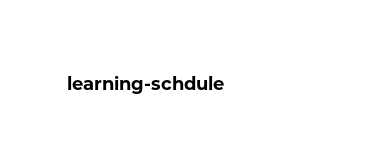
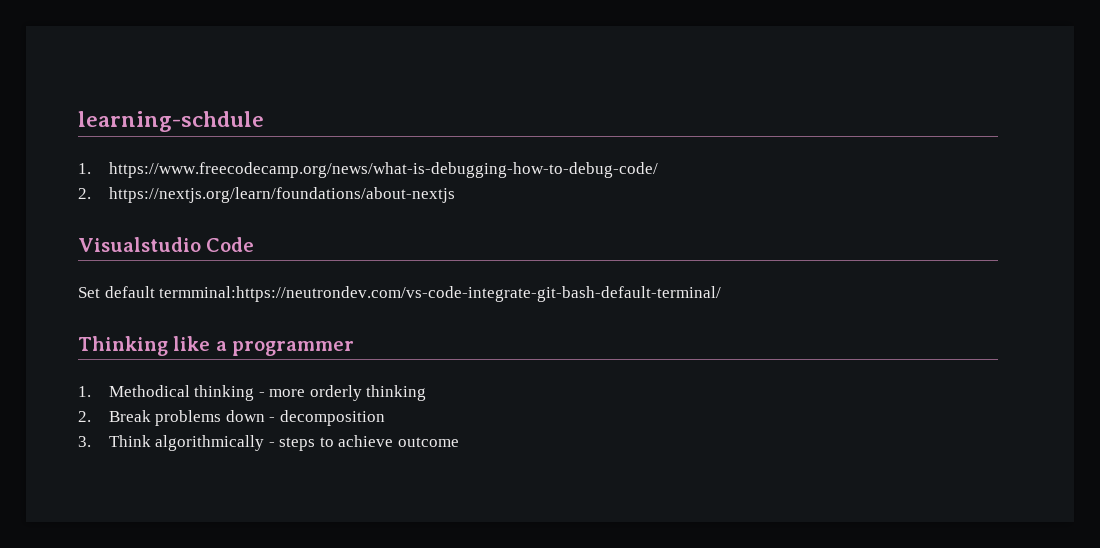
(224, 84) none -> [78,162,658,178] [78,187,455,203] [78,237,255,252] [78,286,722,302] [78,336,355,356] [78,385,427,401] [78,410,385,426] [78,435,460,451] // 1. https://www.freecodecamp.org/news/what-is-debugging-how-to-debug-code/ // 2. https://nextjs.org/learn/foundations/about-nextjs // Visualstudio Code // Set default termminal:https://neutrondev.com/vs-code-integrate-git-bash-default-terminal/ // Thinking like a programmer // 1. Methodical thinking - more orderly thinking // 2. Break problems down - decomposition // 3. Think algorithmically - steps to achieve outcome

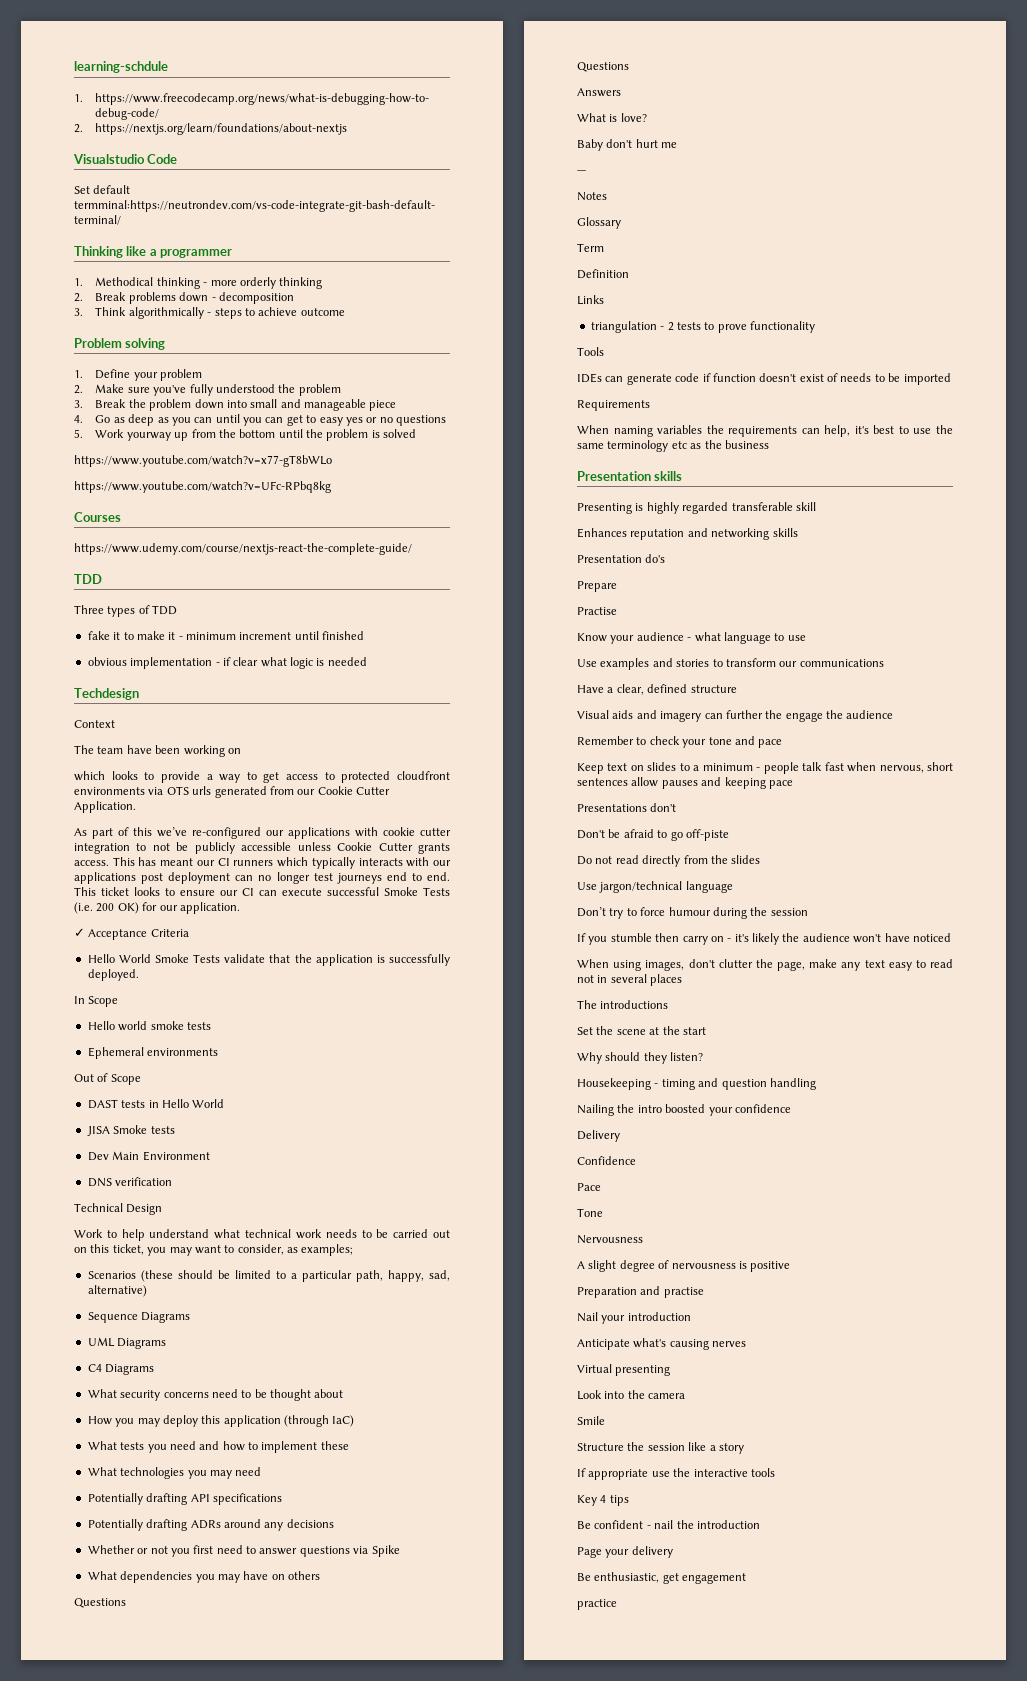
(460, 442) none -> [74,338,166,350] [74,369,203,381] [74,384,341,396] [74,399,397,411] [74,414,447,426] [74,429,417,441] [74,455,332,467] [74,481,331,493] [74,512,121,522] [74,543,412,555] [74,574,102,584] [74,605,178,617] [87,631,365,640] [87,657,367,669] [74,688,139,700] [74,720,115,728] [74,745,241,757] [74,771,450,783] [74,786,390,798] [74,801,136,813] [74,827,451,839] [74,842,451,854] [74,857,452,869] [74,872,451,884] [74,887,450,896] [74,902,240,914] [74,928,189,940] [87,954,450,966] [87,969,139,981] [74,996,119,1007] [87,1021,211,1031] [87,1047,219,1059] [74,1073,141,1085] [87,1099,225,1109] [86,1125,175,1136] [87,1151,210,1161] [87,1177,173,1187] [74,1203,163,1215] [74,1229,450,1241] [74,1244,354,1256] [87,1270,450,1282] [87,1285,147,1297] [87,1312,191,1323] [87,1337,167,1349] [87,1364,155,1375] [87,1389,344,1401] [87,1415,355,1427] [87,1441,349,1453] [87,1467,262,1479] [87,1493,282,1505] [87,1519,334,1531] [87,1545,400,1557] [87,1571,320,1583] [74,1598,126,1608] [577,62,629,72] [577,88,621,97] [577,113,647,122] [577,139,678,151] [577,170,586,174] [577,192,607,201] [577,217,621,229] [577,243,604,252] [577,269,629,279] [577,295,604,305] [590,321,815,333] [577,347,604,356] [577,373,951,385] [577,400,650,411] [577,425,953,437] [577,440,769,452] [577,471,683,481] [577,502,816,514] [577,528,798,540] [577,554,666,563] [577,581,617,592] [577,607,617,615] [577,632,806,644] [577,658,884,670] [577,684,737,695] [577,710,894,722] [577,736,783,748] [577,762,953,774] [577,777,793,789] [577,803,677,812] [577,829,729,841] [577,855,761,867] [577,881,733,893] [577,907,808,919] [577,933,951,945] [577,959,953,971] [577,974,683,986] [577,1000,669,1009] [577,1026,706,1035] [577,1052,704,1064] [577,1078,816,1090] [577,1104,791,1116] [577,1130,620,1142] [577,1156,636,1165] [577,1183,601,1191] [577,1208,603,1217] [577,1235,643,1244] [577,1260,791,1272] [577,1286,704,1298] [577,1312,691,1324] [577,1338,747,1350] [577,1364,671,1376] [577,1390,686,1400] [577,1416,605,1425] [577,1442,744,1454] [577,1468,775,1480] [577,1495,629,1506] [577,1520,760,1529] [577,1546,673,1558] [577,1572,747,1584] [577,1599,617,1610] // Problem solving // 1. Define your problem // 2. Make sure you've fully understood the problem // 3. Break the problem down into small and manageable piece // 4. Go as deep as you can until you can get to easy yes or no questions // 5. Work yourway up from the bottom until the problem is solved // https://www.youtube.com/watch?v=x77-gT8bWLo // https://www.youtube.com/watch?v=UFc-RPbq8kg // Courses // https://www.udemy.com/course/nextjs-react-the-complete-guide/ // TDD // Three types of TDD // fake it to make it - minimum increment until finished // obvious implementation - if clear what logic is needed // Techdesign // Context // The team have been working on // which looks to provide a way to get access to protected cloudfront environments via OTS urls generated from our Cookie Cutter Application. // As part of this we’ve re-configured our applications with cookie cutter integration to not be publicly accessible unless Cookie Cutter grants access. This has meant our CI runners which typically interacts with our applications post deployment can no longer test journeys end to end. This ticket looks to ensure our CI can execute successful Smoke Tests (i.e. 200 OK) for our application. // ✓ Acceptance Criteria // Hello World Smoke Tests validate that the application is successfully deployed. // In Scope // Hello world smoke tests // Ephemeral environments // Out of Scope // DAST tests in Hello World // JISA Smoke tests // Dev Main Environment // DNS verification // Technical Design // Work to help understand what technical work needs to be carried out on this ticket, you may want to consider, as examples; // Scenarios (these should be limited to a particular path, happy, sad, alternative) // Sequence Diagrams // UML Diagrams // C4 Diagrams // What security concerns need to be thought about // How you may deploy this application (through IaC) // What tests you need and how to implement these // What technologies you may need // Potentially drafting API specifications // Potentially drafting ADRs around any decisions // Whether or not you first need to answer questions via Spike // What dependencies you may have on others // Questions // Questions // Answers // What is love? // Baby don't hurt me // — // Notes // Glossary // Term // Definition // Links // triangulation - 2 tests to prove functionality // Tools // IDEs can generate code if function doesn't exist of needs to be imported // Requirements // When naming variables the requirements can help, it's best to use the same terminology etc as the business // Presentation skills // Presenting is highly regarded transferable skill // Enhances reputation and networking skills // Presentation do's // Prepare // Practise // Know your audience - what language to use // Use examples and stories to transform our communications // Have a clear, defined structure // Visual aids and imagery can further the engage the audience // Remember to check your tone and pace // Keep text on slides to a minimum - people talk fast when nervous, short sentences allow pauses and keeping pace // Presentations don't // Don't be afraid to go off-piste // Do not read directly from the slides // Use jargon/technical language // Don’t try to force humour during the session // If you stumble then carry on - it's likely the audience won't have noticed // When using images, don't clutter the page, make any text easy to read not in several places // The introductions // Set the scene at the start // Why should they listen? // Housekeeping - timing and question handling // Nailing the intro boosted your confidence // Delivery // Confidence // Pace // Tone // Nervousness // A slight degree of nervousness is positive // Preparation and practise // Nail your introduction // Anticipate what's causing nerves // Virtual presenting // Look into the camera // Smile // Structure the session like a story // If appropriate use the interactive tools // Key 4 tips // Be confident - nail the introduction // Page your delivery // Be enthusiastic, get engagement // practice

